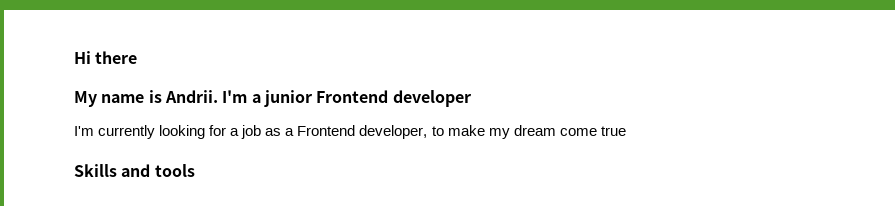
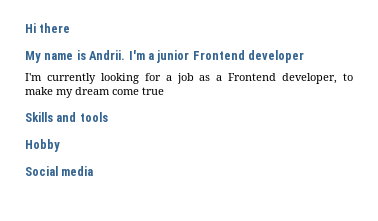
(195, 170) none -> [25,139,60,152] [25,166,94,176] // Hobby // Social media

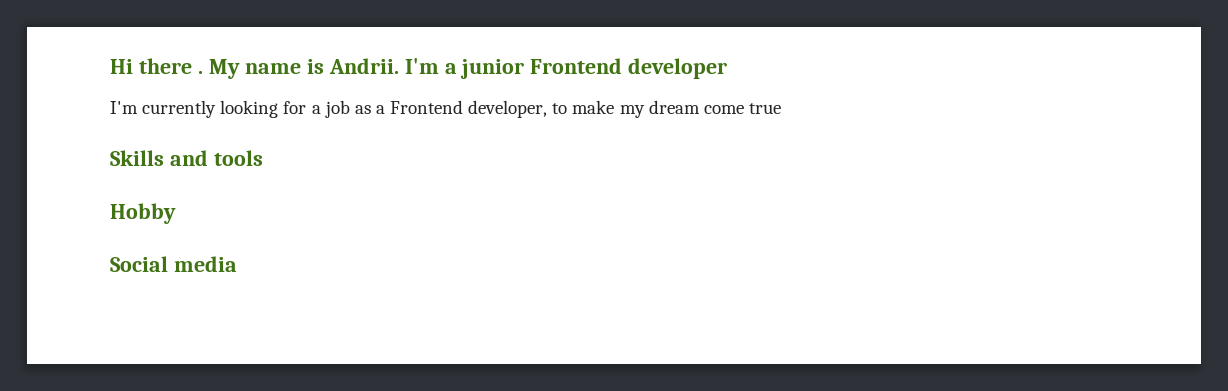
(71, 28) // -> [197,71,203,74] .

